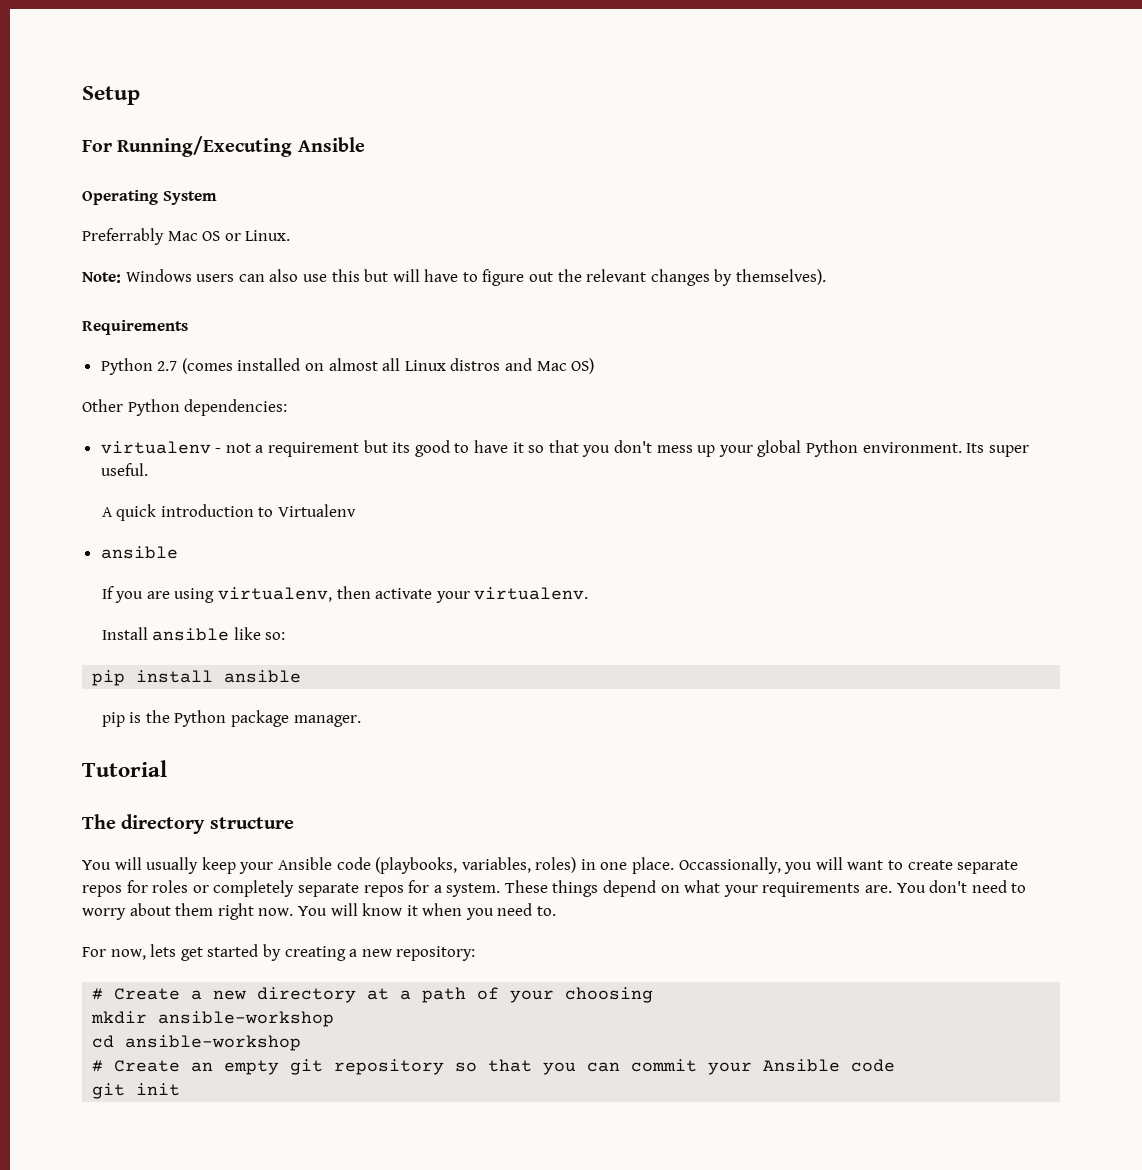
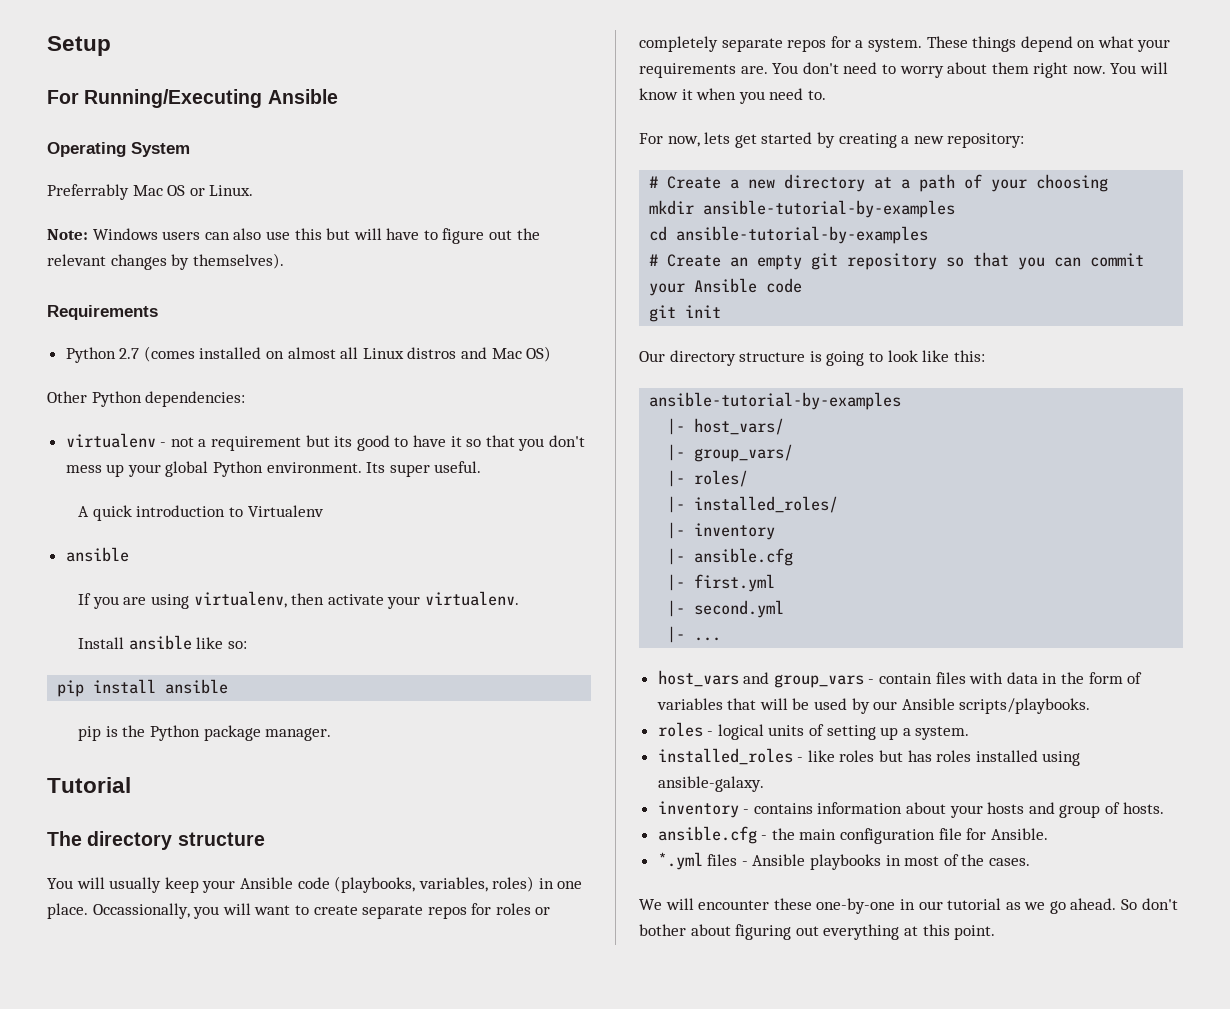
[158,1011,335,1027] ansible-workshop -> [703,200,956,218] ansible-tutorial-by-examples
[125,1035,302,1051] ansible-workshop -> [676,226,929,244] ansible-tutorial-by-examples
(181, 1089) none -> [639,350,985,366] [649,392,902,410] [667,418,785,435] [667,444,794,462] [667,470,749,487] [667,496,839,513] [667,522,776,540] [667,548,794,566] [667,574,776,592] [667,600,785,618] [667,626,722,643] [657,670,1143,688] [656,698,1091,714] [657,722,970,740] [657,748,1081,766] [657,776,764,792] [657,801,1164,818] [657,826,1048,844] [657,852,1031,870] [639,898,1178,914] [639,924,996,940] // Our directory structure is going to look like this: // ansible-tutorial-by-examples // |- host_vars/ // |- group_vars/ // |- roles/ // |- installed_roles/ // |- inventory // |- ansible.cfg // |- first.yml // |- second.yml // |- ... // host_vars and group_vars - contain files with data in the form of variables that will be used by our Ansible scripts/playbooks. // roles - logical units of setting up a system. // installed_roles - like roles but has roles installed using ansible-galaxy. // inventory - contains information about your hosts and group of hosts. // ansible.cfg - the main configuration file for Ansible. // *.yml files - Ansible playbooks in most of the cases. // We will encounter these one-by-one in our tutorial as we go ahead. So don't bother about figuring out everything at this point.

